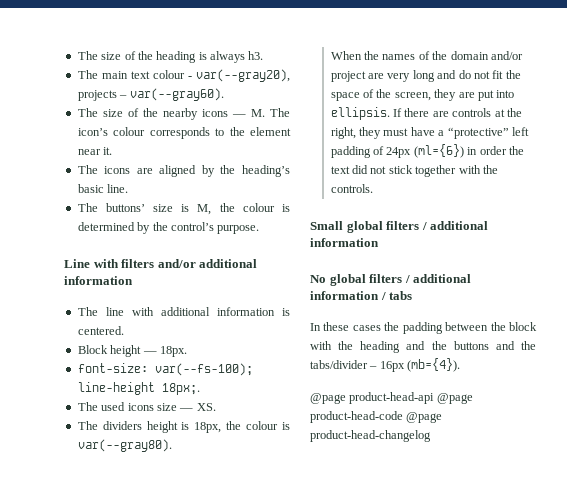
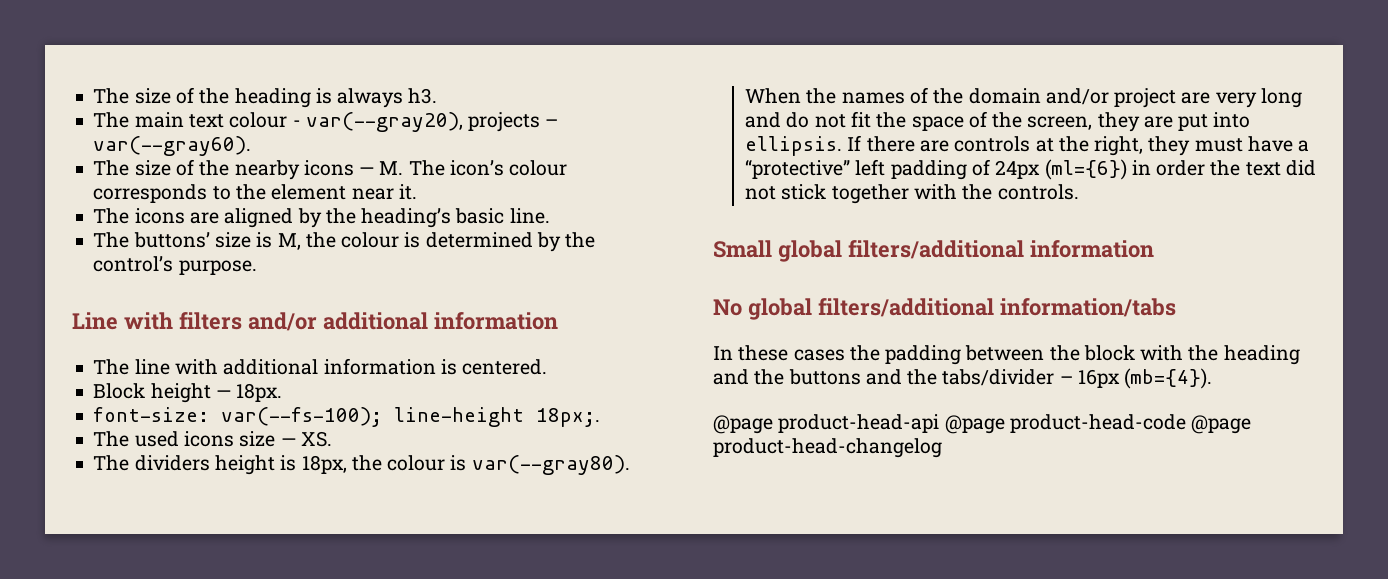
[386,221,489,230] filters / additional -> [847,240,1024,259] filters/additional
[369,274,472,283] [310,291,413,300] filters / additional information / tabs -> [817,298,1176,317] filters/additional information/tabs

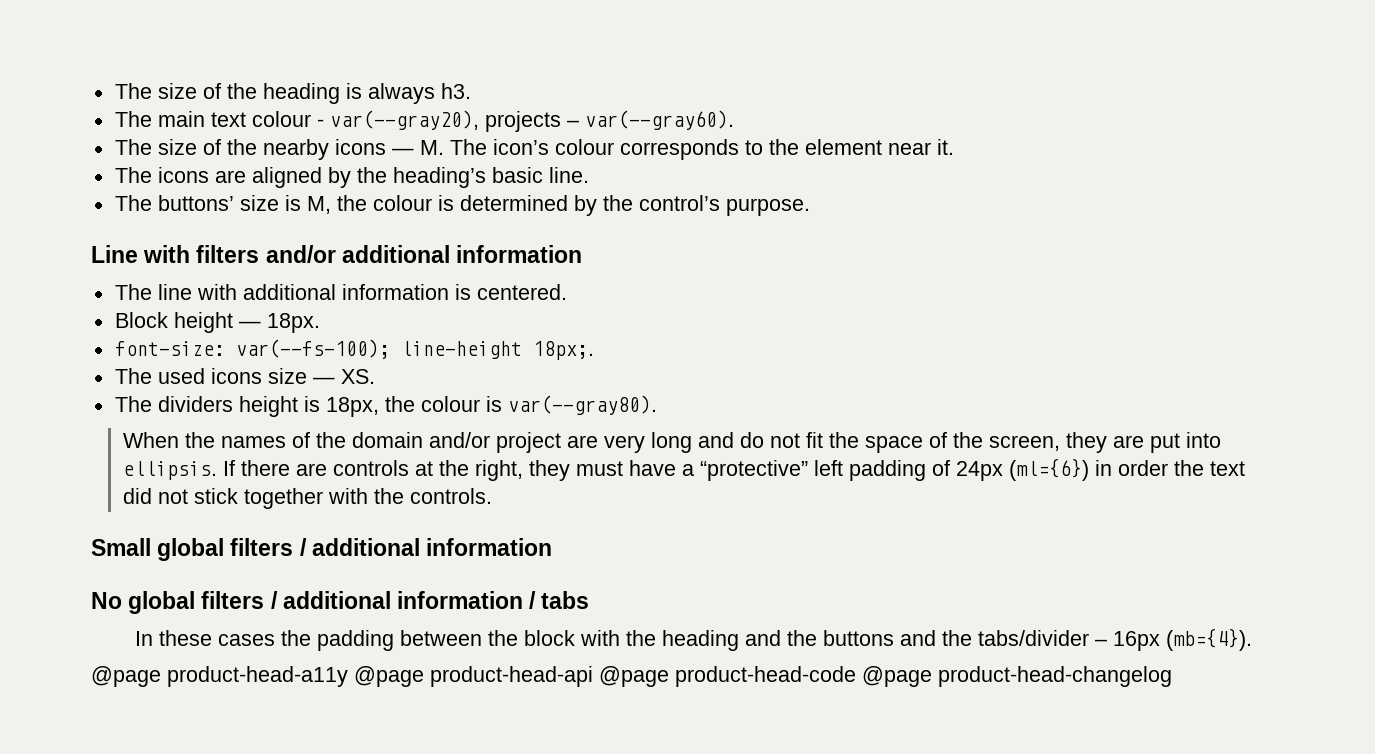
[847,240,1024,259] filters/additional -> [230,538,420,556] filters / additional
[817,298,1176,317] filters/additional information/tabs -> [201,591,590,609] filters / additional information / tabs
(773, 424) none -> [167,666,424,687] product-head-a11y @page

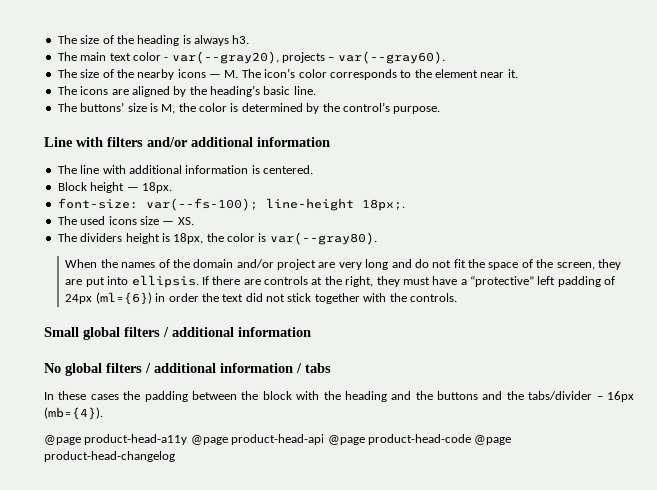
[251,111,311,127] colour -> [132,52,161,61] color
[554,139,614,155] colour -> [298,69,327,78] color
[372,195,432,211] colour -> [199,103,227,112] color
[420,396,480,412] colour -> [227,233,255,242] color

